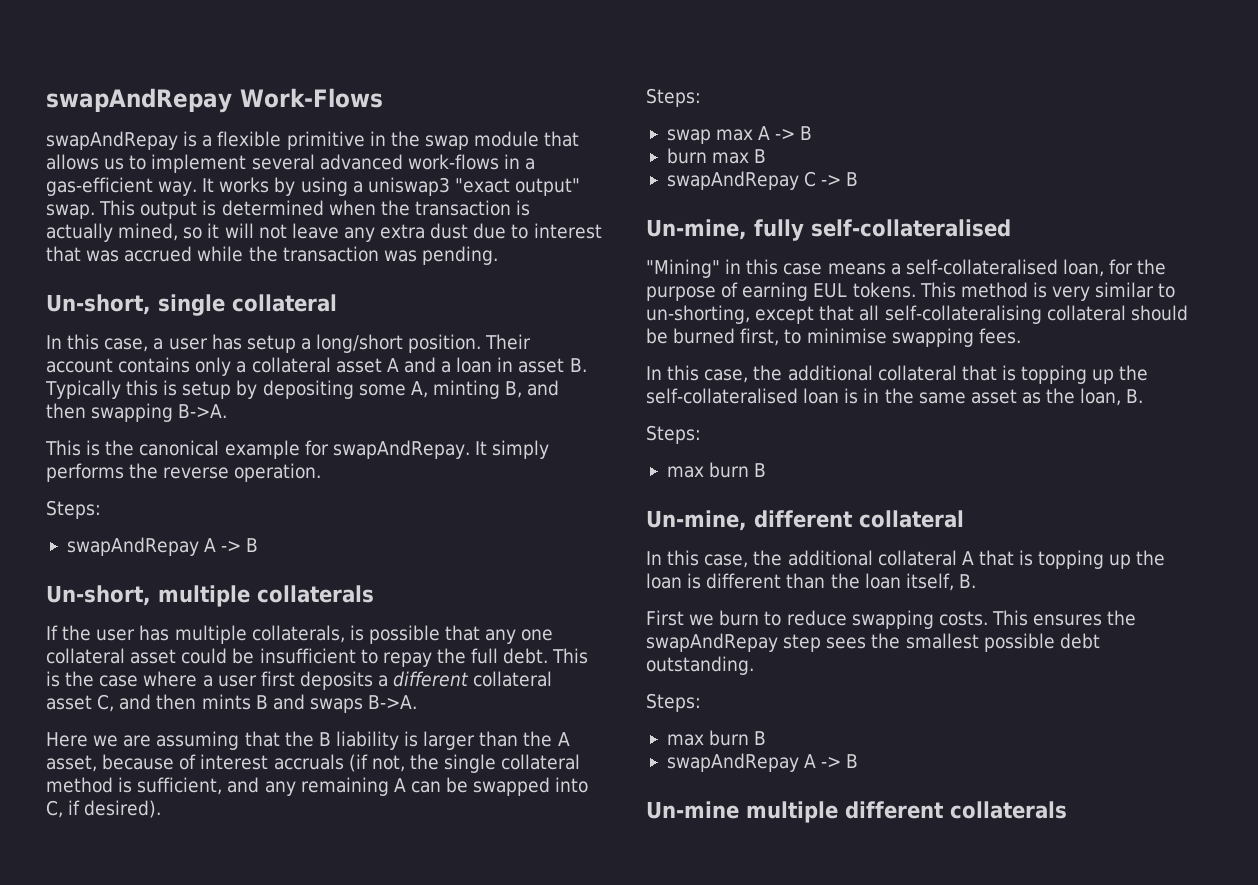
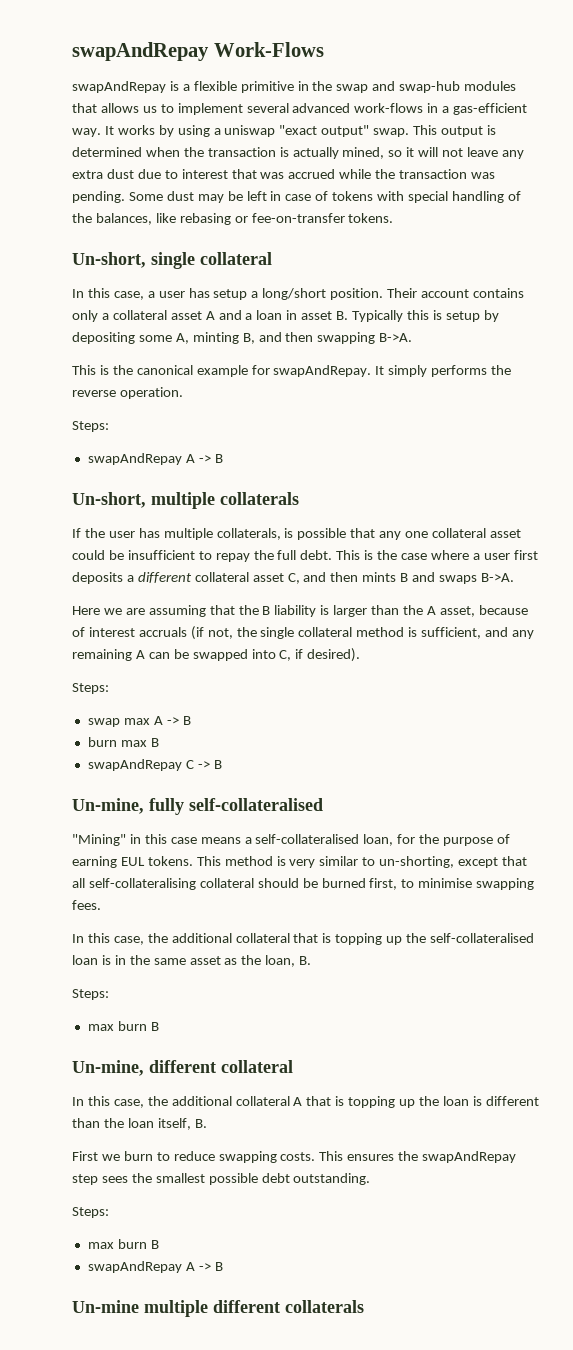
[474,131,540,147] module -> [372,81,517,93] and swap-hub modules
[367,177,450,196] uniswap3 -> [224,125,276,137] uniswap
(498, 255) none -> [128,191,521,203] [72,213,394,225] Some dust may be left in case of tokens with special handling of the balances, like rebasing or fee-on-transfer tokens.

